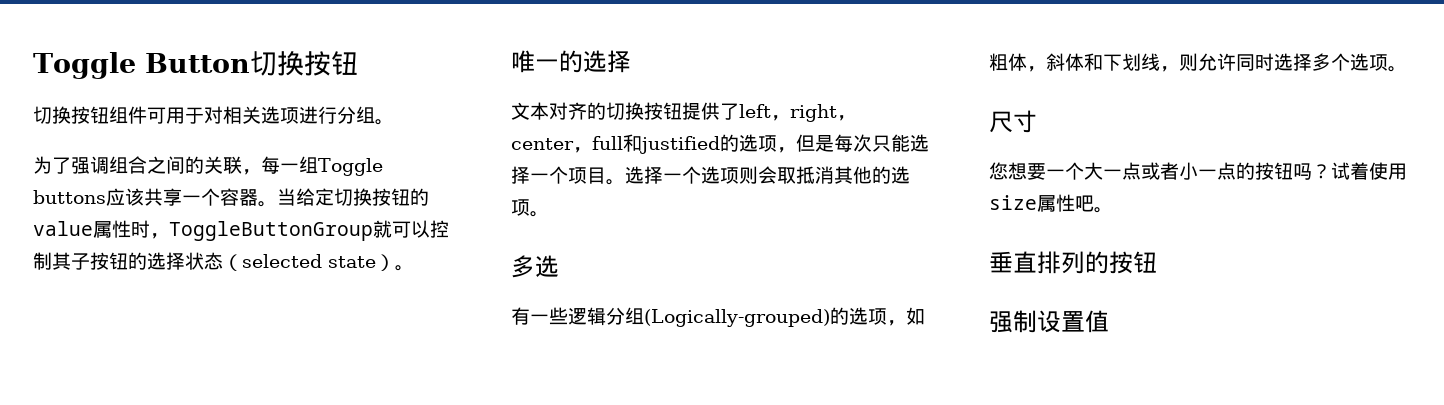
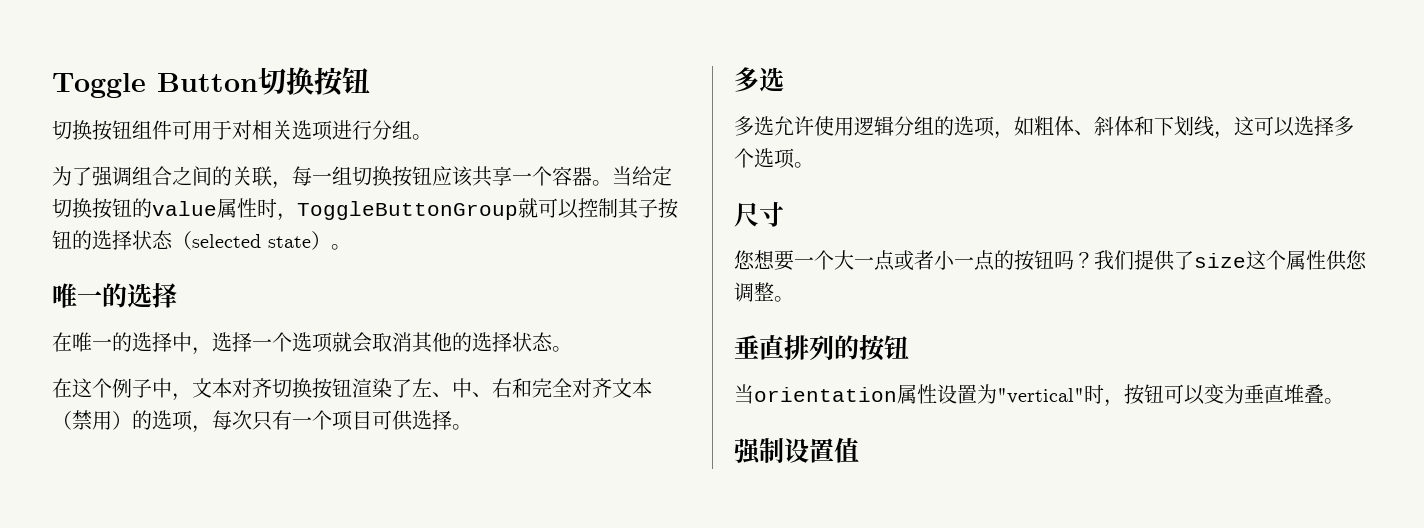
[318,158,383,176] [33,190,106,204] Toggle buttons -> [352,166,432,187] 切换按钮
[511,102,856,122] [511,134,929,154] [511,166,625,185] 文本对齐的切换按钮提供了left，right，center，full和justified的选项，但是每次只能选择一个项目。 -> [52,332,212,355] 在唯一的选择中，
[739,166,815,184] 则会取抵 -> [332,332,392,353] 就会取
[511,199,530,216] 项 -> [492,332,572,352] [52,378,652,401] [52,410,452,433] 择状态。 // 在这个例子中，文本对齐切换按钮渲染了左、中、右和完全对齐文本（禁用）的选项，每次只有一个项目可供选择
[511,307,568,325] 有一些 -> [734,116,854,136] 多选允许使用
[644,309,830,327] (Logically-grouped) -> (934, 125) none
[1027,66,1046,72] ， -> [1074,130,1094,135] 、
[1179,53,1274,71] 则允许同时 -> [1234,116,1295,137] 这可以
[1331,162,1407,180] [989,194,1113,213] [989,251,1157,274] 试着使用size属性吧。 // 垂直排列的按钮 -> [1094,250,1367,271] [734,282,794,302] [734,335,909,361] [734,384,1344,407] 我们提供了size这个属性供您调整。 // 垂直排列的按钮 // 当orientation属性设置为"vertical"时，按钮可以变为垂直堆叠。

